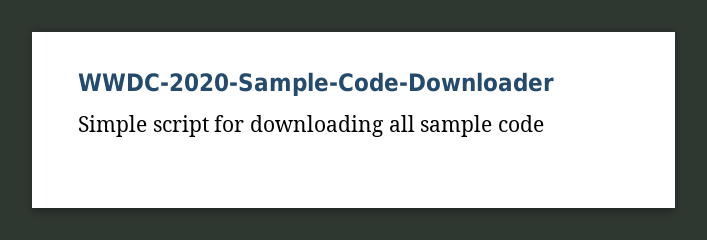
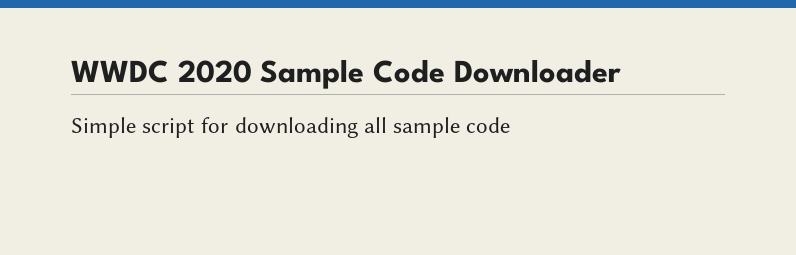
[78,72,554,96] WWDC-2020-Sample-Code-Downloader -> [71,59,621,89] WWDC 2020 Sample Code Downloader

